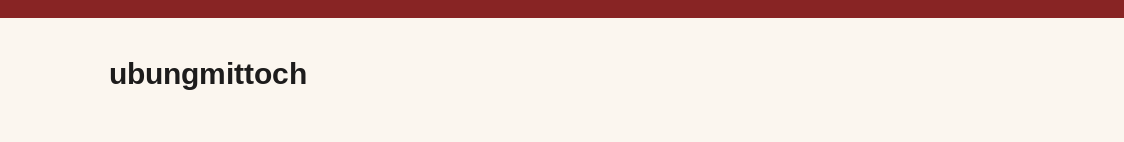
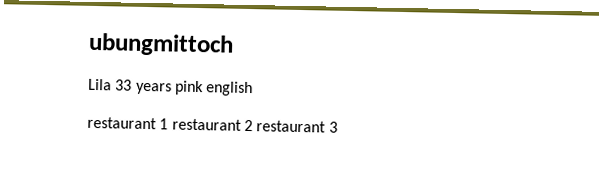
(307, 76) none -> [88,78,254,97] [87,116,338,133] // Lila 33 years pink english // restaurant 1 restaurant 2 restaurant 3

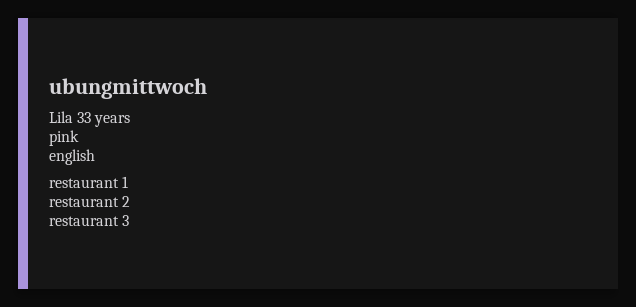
[88,32,234,57] ubungmittoch -> [49,78,207,99] ubungmittwoch
(172, 88) none -> (131, 121) //
(204, 88) none -> (79, 138) //
(169, 124) none -> (129, 182) //
(253, 125) none -> (131, 201) //

